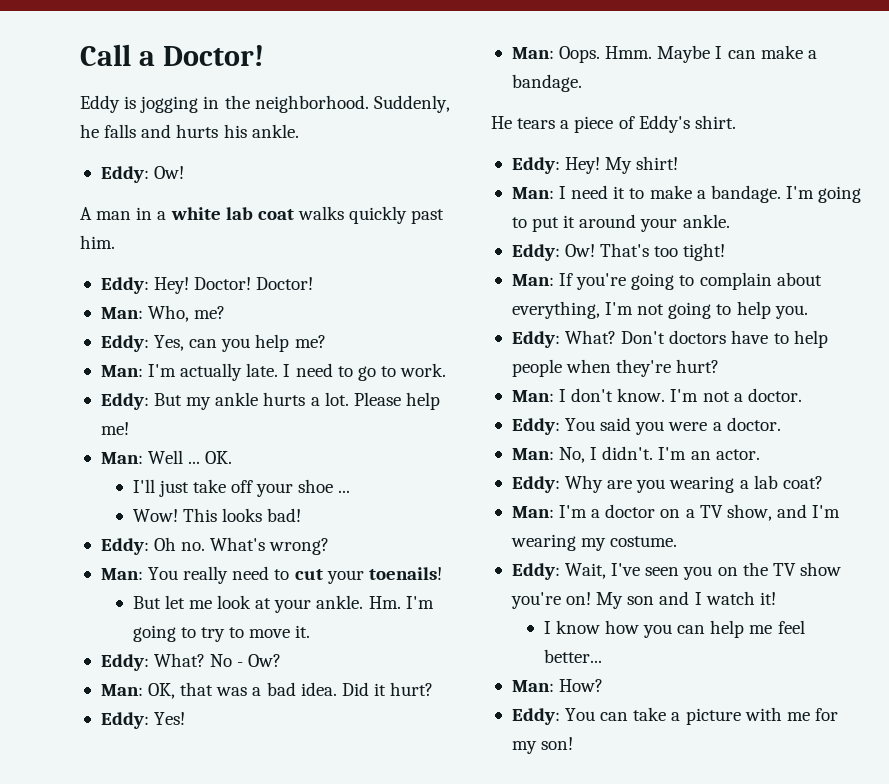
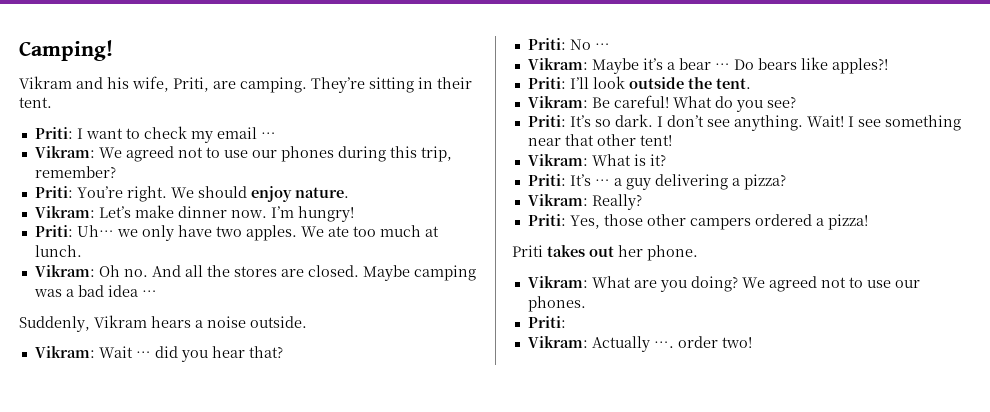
[80,44,264,66] [80,95,450,113] [80,124,299,138] [100,166,185,183] [80,206,445,224] [80,235,115,249] [100,277,314,294] [100,305,226,322] [100,334,326,352] [100,363,447,381] [100,392,440,410] [100,422,129,435] [100,450,233,464] [132,479,351,497] [132,508,302,522] [100,537,330,555] [100,566,442,584] [132,595,434,613] [132,625,311,642] [100,653,282,671] [100,682,434,699] [100,712,186,729] [511,45,817,63] [511,74,582,92] [491,115,736,133] [511,156,679,174] [511,185,862,203] [511,214,730,232] [511,243,726,261] [511,272,822,290] [511,301,808,319] [511,330,828,348] [511,359,720,377] [511,388,802,402] [511,417,781,435] [511,446,760,463] [511,475,823,493] [511,504,841,521] [510,534,678,551] [511,562,841,580] [510,591,776,609] [543,620,805,638] [543,649,602,663] [511,679,604,692] [511,707,838,725] [511,737,574,754] Call a Doctor! // Eddy is jogging in the neighborhood. Suddenly, he falls and hurts his ankle. // Eddy: Ow! // A man in a white lab coat walks quickly past him. // Eddy: Hey! Doctor! Doctor! // Man: Who, me? // Eddy: Yes, can you help me? // Man: I'm actually late. I need to go to work. // Eddy: But my ankle hurts a lot. Please help me! // Man: Well ... OK. // I'll just take off your shoe ... // Wow! This looks bad! // Eddy: Oh no. What's wrong? // Man: You really need to cut your toenails! // But let me look at your ankle. Hm. I'm going to try to move it. // Eddy: What? No - Ow? // Man: OK, that was a bad idea. Did it hurt? // Eddy: Yes! // Man: Oops. Hmm. Maybe I can make a bandage. // He tears a piece of Eddy's shirt. // Eddy: Hey! My shirt! // Man: I need it to make a bandage. I'm going to put it around your ankle. // Eddy: Ow! That's too tight! // Man: If you're going to complain about everything, I'm not going to help you. // Eddy: What? Don't doctors have to help people when they're hurt? // Man: I don't know. I'm not a doctor. // Eddy: You said you were a doctor. // Man: No, I didn't. I'm an actor. // Eddy: Why are you wearing a lab coat? // Man: I'm a doctor on a TV show, and I'm wearing my costume. // Eddy: Wait, I've seen you on the TV show you're on! My son and I watch it! // I know how you can help me feel better... // Man: How? // Eddy: You can take a picture with me for my son! -> [19,40,113,61] [19,76,472,93] [19,97,52,108] [34,126,276,143] [34,146,452,162] [34,166,116,178] [34,186,349,202] [34,205,354,222] [34,225,439,241] [34,245,82,257] [34,265,476,281] [33,285,157,297] [19,315,307,332] [34,346,283,362] [527,38,610,50] [527,57,888,74] [527,76,751,89] [527,95,796,112] [527,114,961,131] [527,134,672,146] [527,154,666,166] [527,174,786,190] [527,194,642,210] [527,214,868,230] [512,245,698,261] [527,276,920,292] [527,296,586,312] [527,316,566,328] [527,336,752,352] Camping! // Vikram and his wife, Priti, are camping. They’re sitting in their tent. // Priti: I want to check my email … // Vikram: We agreed not to use our phones during this trip, remember? // Priti: You’re right. We should enjoy nature. // Vikram: Let’s make dinner now. I’m hungry! // Priti: Uh… we only have two apples. We ate too much at lunch. // Vikram: Oh no. And all the stores are closed. Maybe camping was a bad idea … // Suddenly, Vikram hears a noise outside. // Vikram: Wait … did you hear that? // Priti: No … // Vikram: Maybe it’s a bear … Do bears like apples?! // Priti: I’ll look outside the tent. // Vikram: Be careful! What do you see? // Priti: It’s so dark. I don’t see anything. Wait! I see something near that other tent! // Vikram: What is it? // Priti: It’s … a guy delivering a pizza? // Vikram: Really? // Priti: Yes, those other campers ordered a pizza! // Priti takes out her phone. // Vikram: What are you doing? We agreed not to use our phones. // Priti: // Vikram: Actually …. order two!

